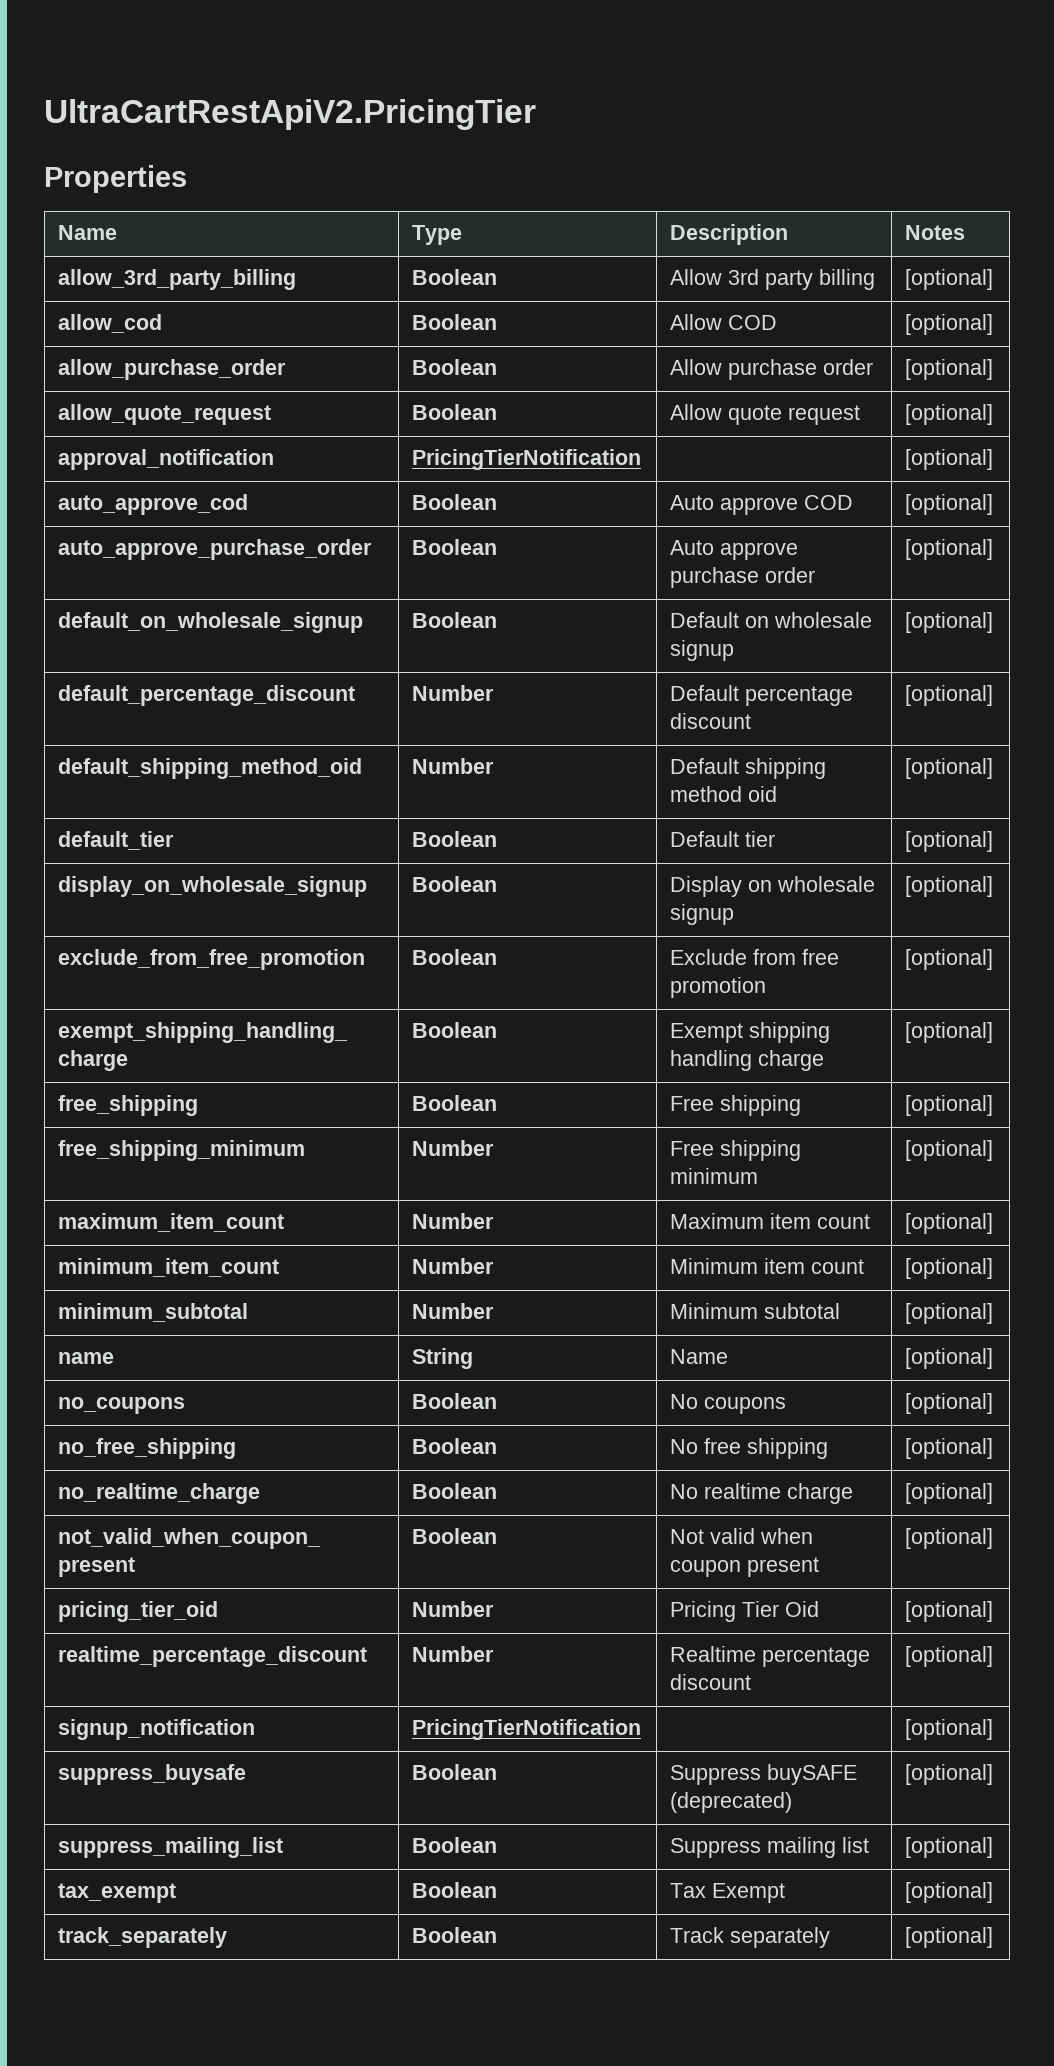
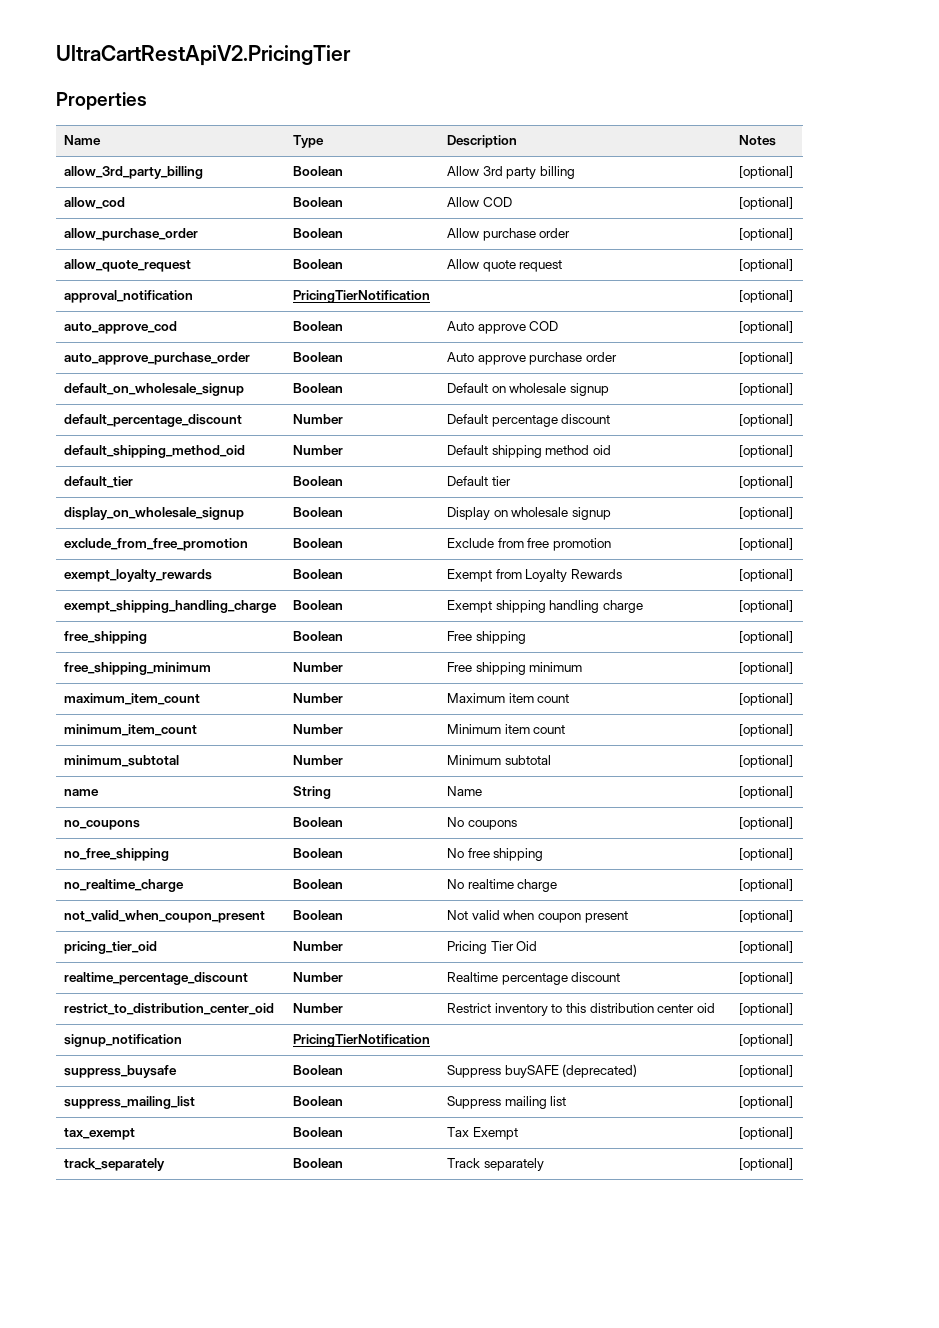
(994, 959) none -> [64,569,213,582] [293,569,344,579] [447,569,623,582] [739,569,794,582] // exempt_loyalty_rewards | Boolean | Exempt from Loyalty Rewards | [optional]
(994, 1656) none -> [64,1003,275,1015] [293,1003,344,1013] [447,1003,716,1016] [739,1003,794,1016] // restrict_to_distribution_center_oid | Number | Restrict inventory to this distribution center oid | [optional]

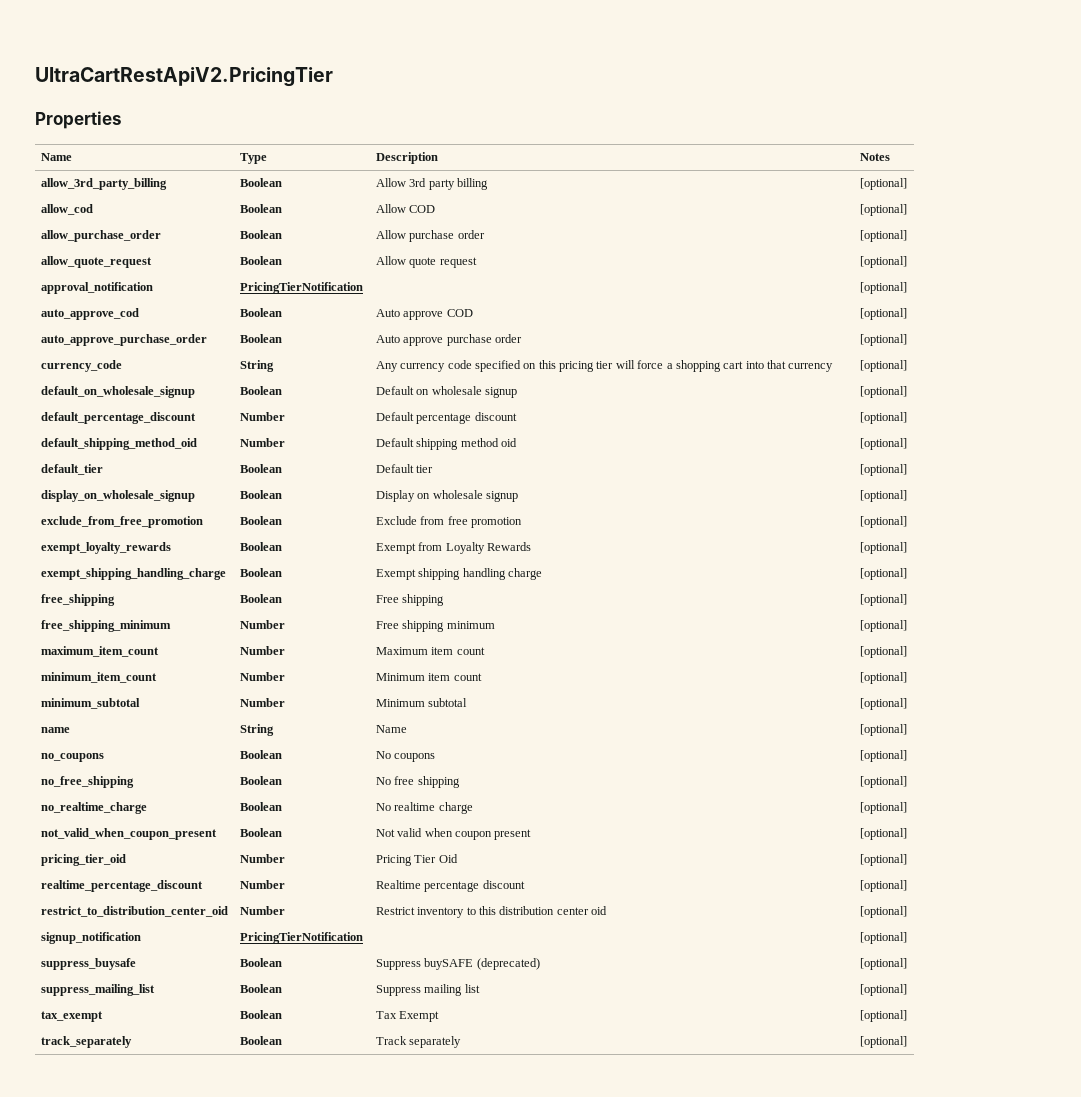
(794, 358) none -> [40,360,122,372] [239,360,274,372] [375,360,834,372] [859,360,907,372] // currency_code | String | Any currency code specified on this pricing tier will force a shopping cart into that currency | [optional]

